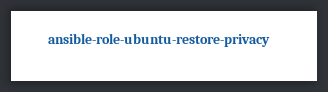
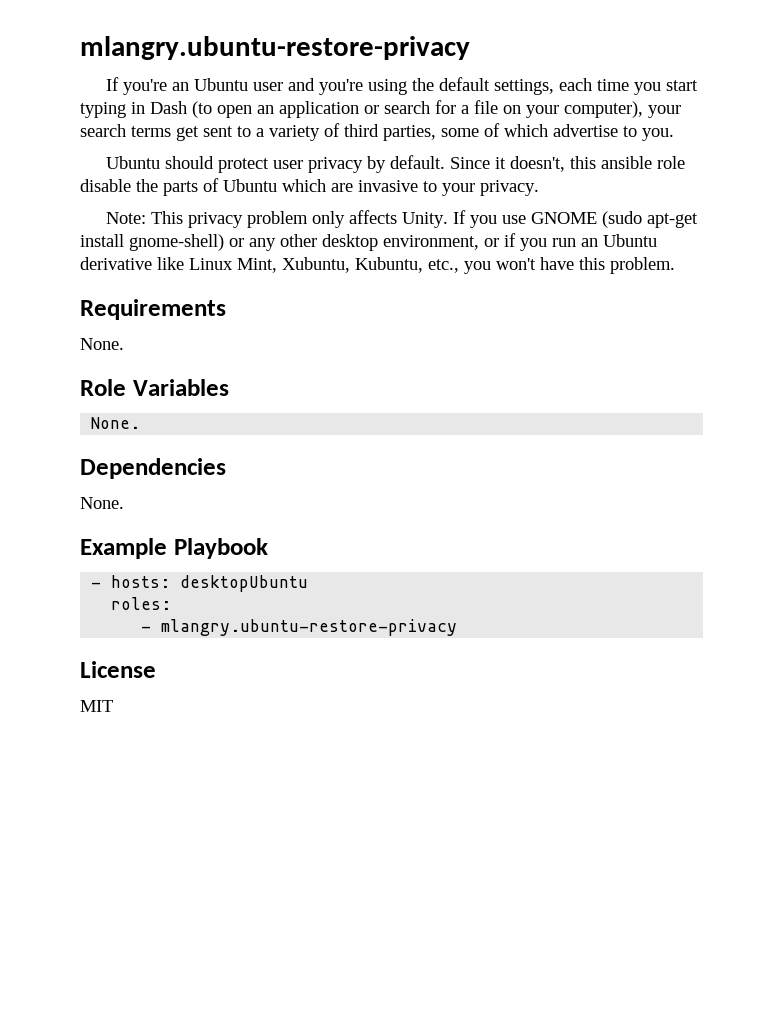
[48,33,270,47] ansible-role-ubuntu-restore-privacy -> [80,36,470,60] [105,77,698,95] [80,100,681,118] [80,123,674,141] [105,155,685,173] [80,178,539,196] [105,210,698,228] [80,233,657,251] [80,257,675,274] [80,299,226,320] [80,338,124,350] [80,379,229,396] [91,417,141,429] [80,458,226,479] [80,497,124,509] [80,538,268,559] [91,575,309,592] [111,597,172,610] [141,619,458,636] [80,661,156,678] [80,700,113,712] mlangry.ubuntu-restore-privacy // If you're an Ubuntu user and you're using the default settings, each time you start typing in Dash (to open an application or search for a file on your computer), your search terms get sent to a variety of third parties, some of which advertise to you. // Ubuntu should protect user privacy by default. Since it doesn't, this ansible role disable the parts of Ubuntu which are invasive to your privacy. // Note: This privacy problem only affects Unity. If you use GNOME (sudo apt-get install gnome-shell) or any other desktop environment, or if you run an Ubuntu derivative like Linux Mint, Xubuntu, Kubuntu, etc., you won't have this problem. // Requirements // None. // Role Variables // None. // Dependencies // None. // Example Playbook // - hosts: desktopUbuntu // roles: // - mlangry.ubuntu-restore-privacy // License // MIT

